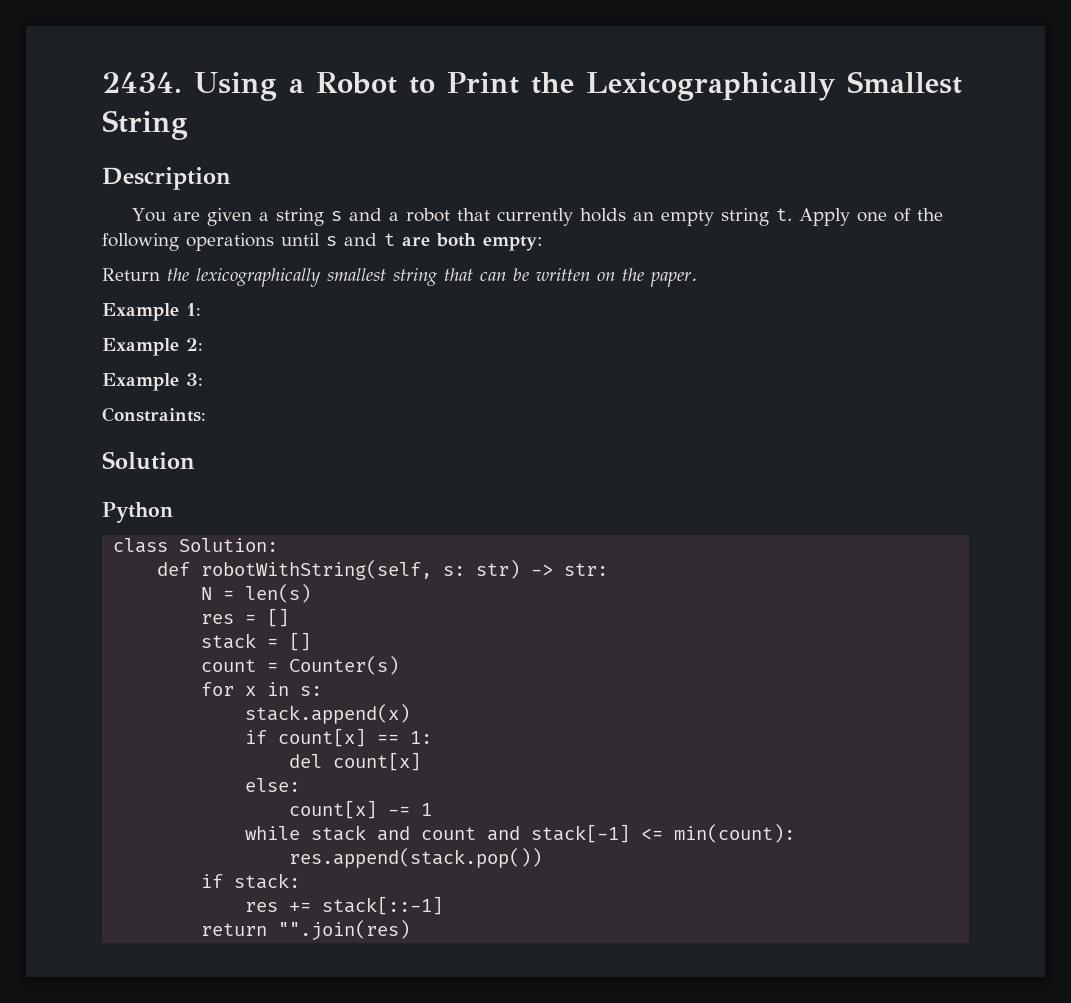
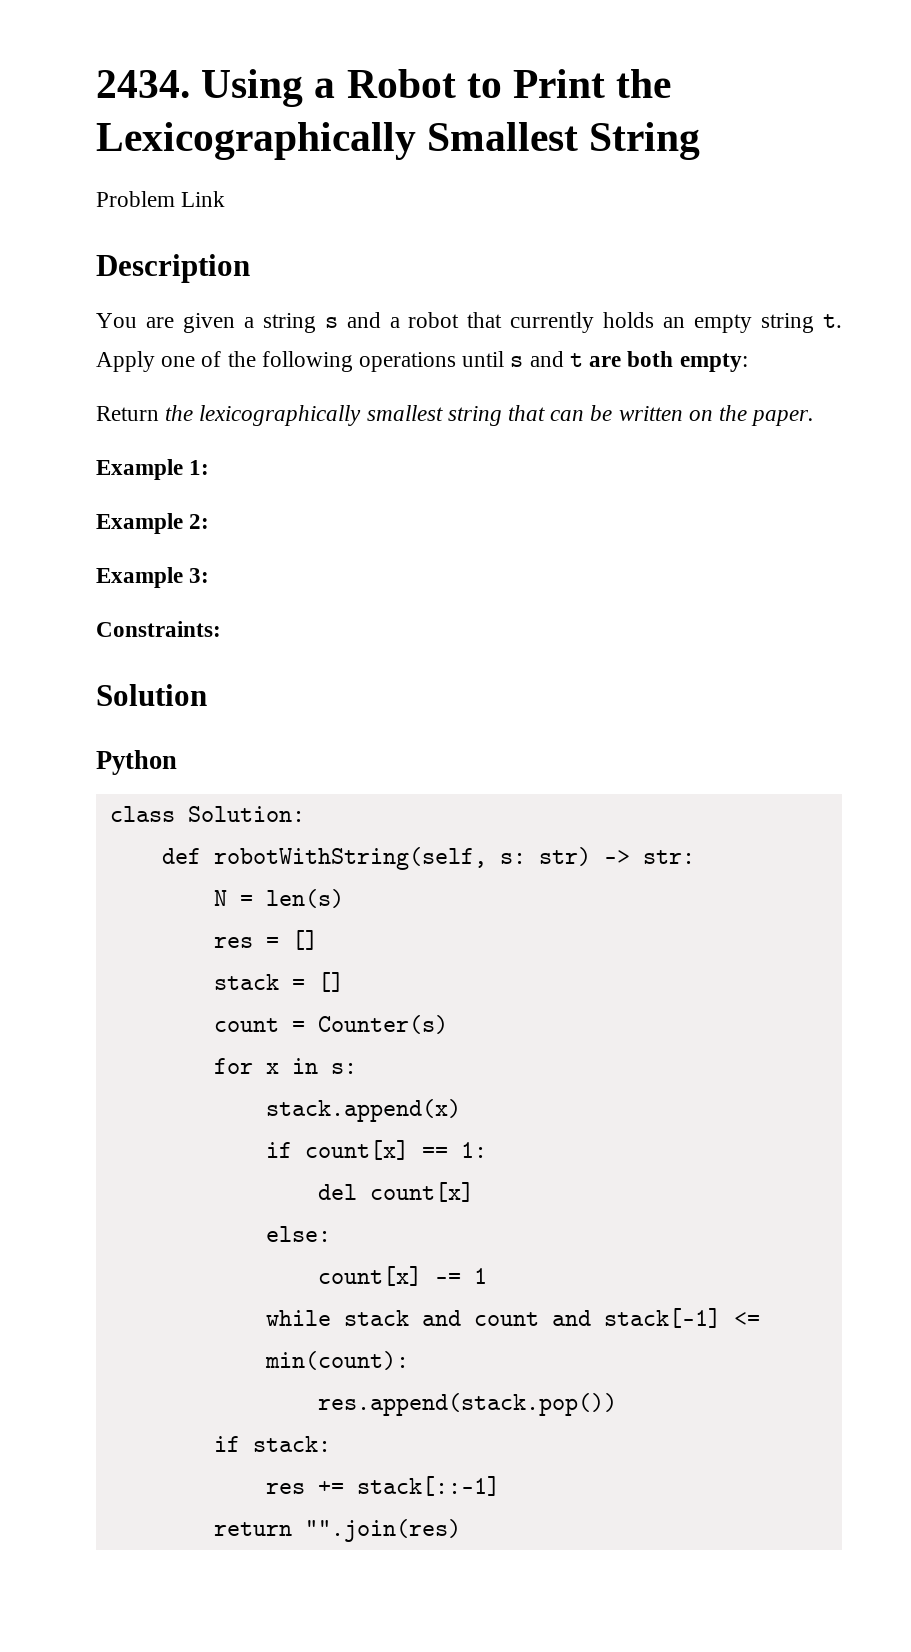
(188, 125) none -> [96,191,226,207] // Problem Link

